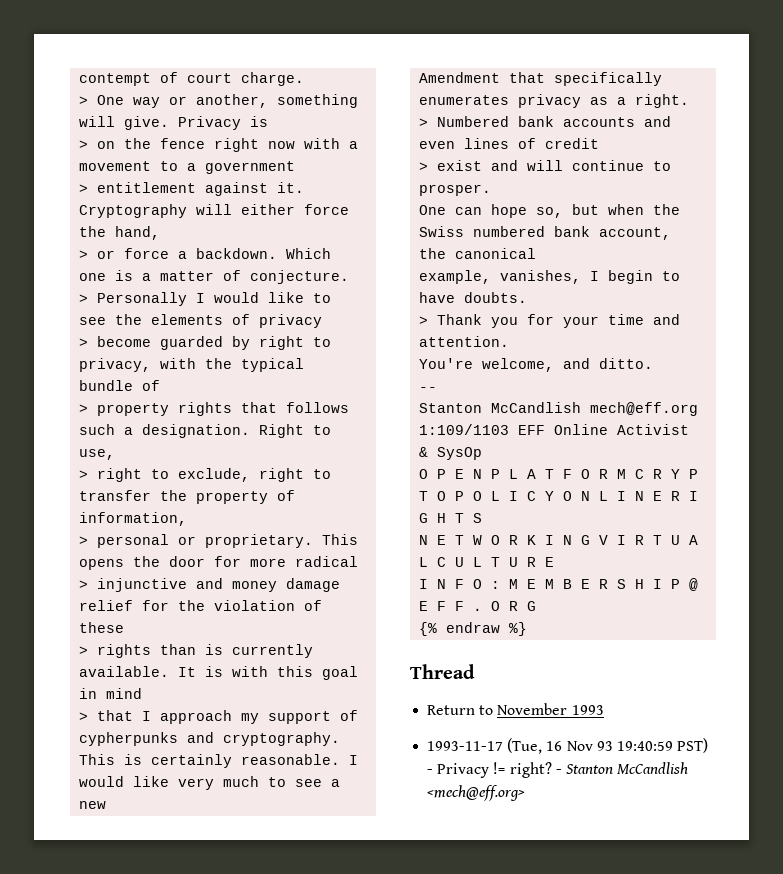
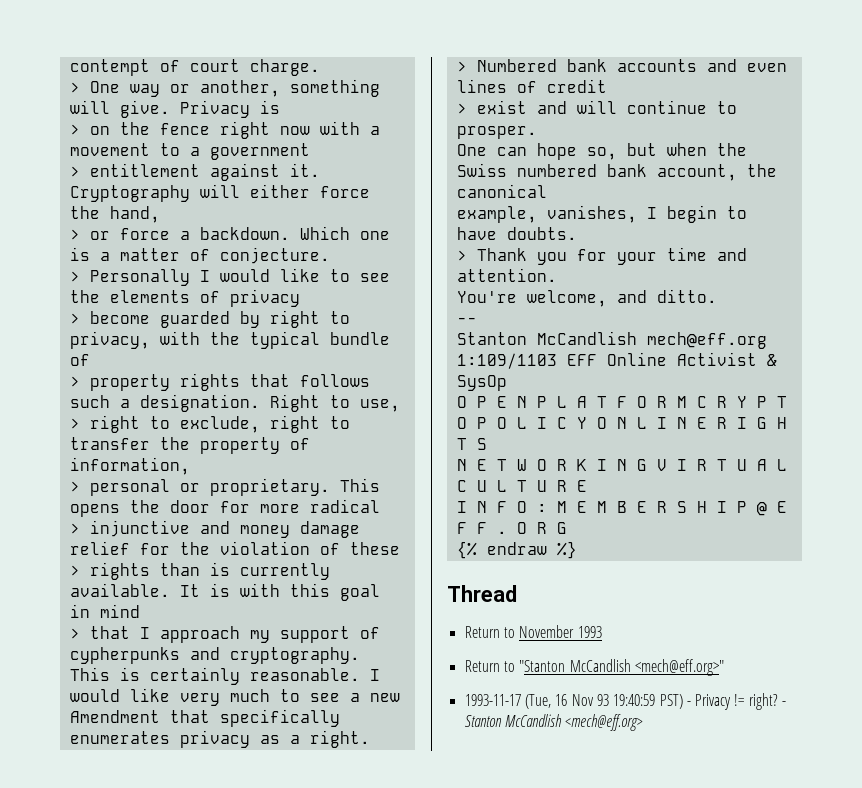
(604, 710) none -> [464,659,724,676] // Return to "Stanton McCandlish <mech@eff.org>"

